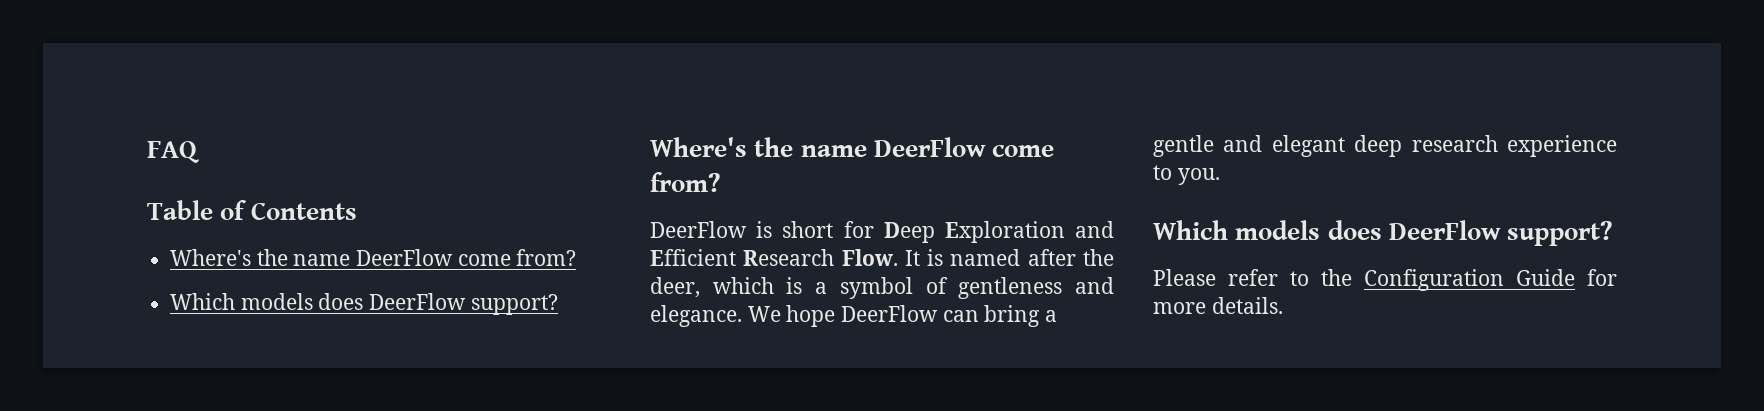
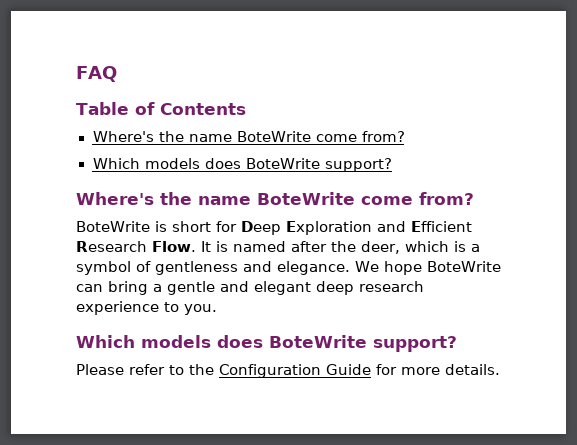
[356,249,454,266] DeerFlow -> [236,131,311,142] BoteWrite
[369,293,467,310] DeerFlow -> [245,158,320,169] BoteWrite
[873,137,1055,157] [650,172,720,192] [650,221,747,238] DeerFlow come from? // DeerFlow -> [257,192,474,205] [76,221,150,232] BoteWrite come from? // BoteWrite
[841,305,939,322] DeerFlow -> [426,261,501,272] BoteWrite
[1388,220,1501,240] DeerFlow -> [269,335,367,348] BoteWrite

